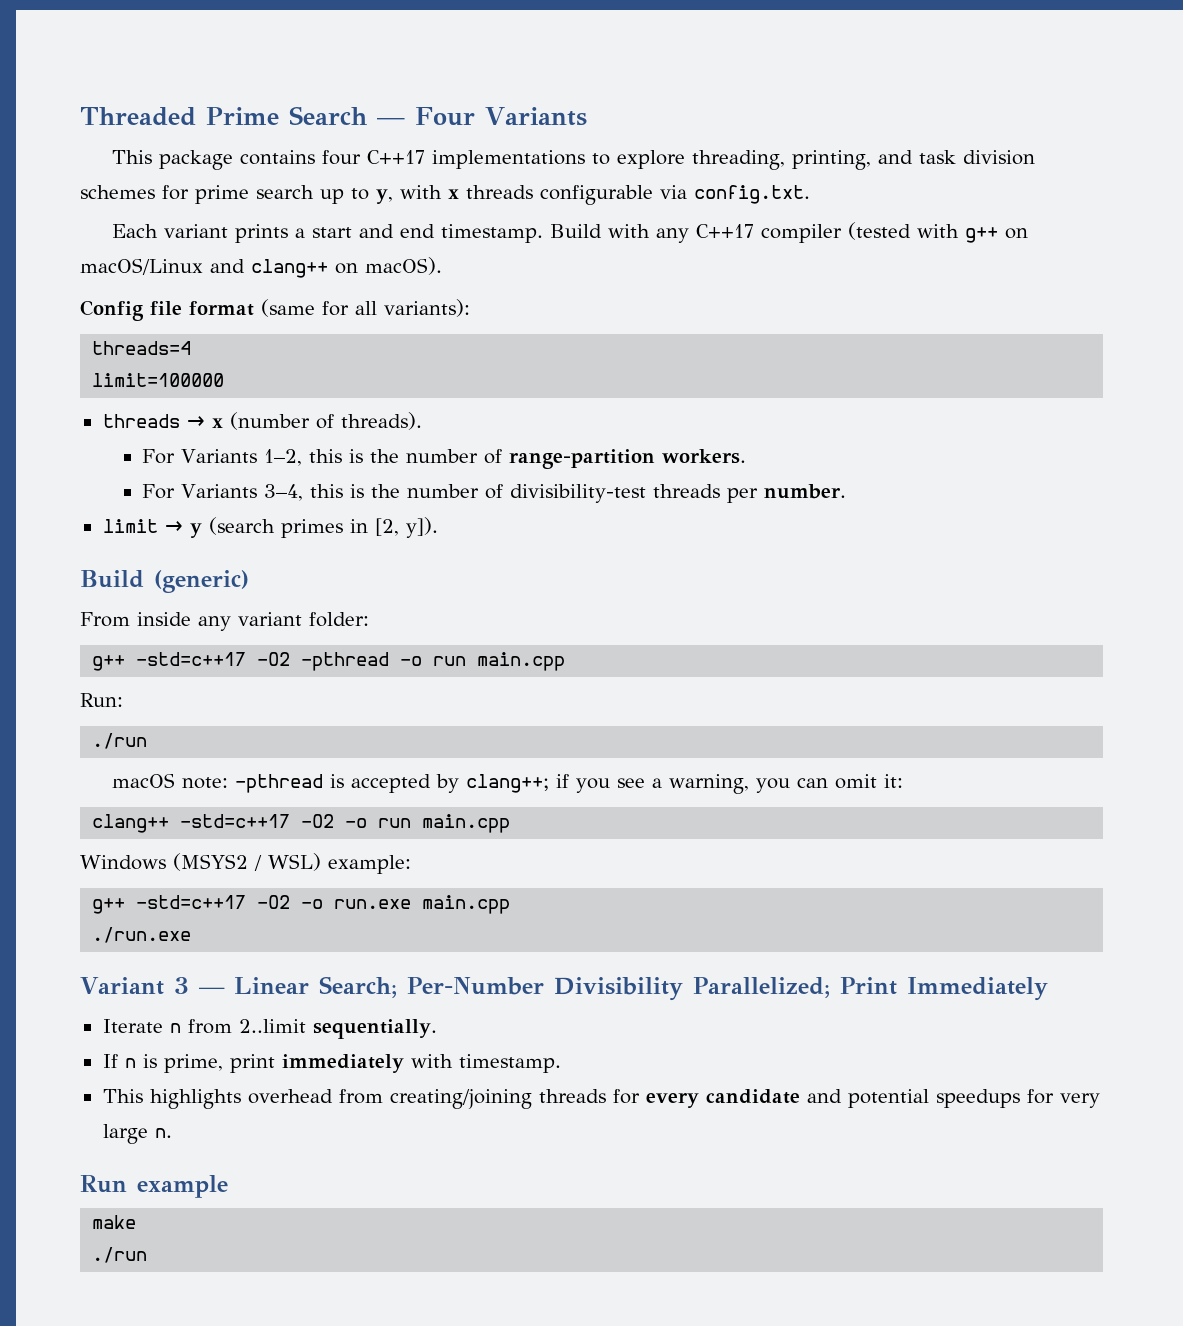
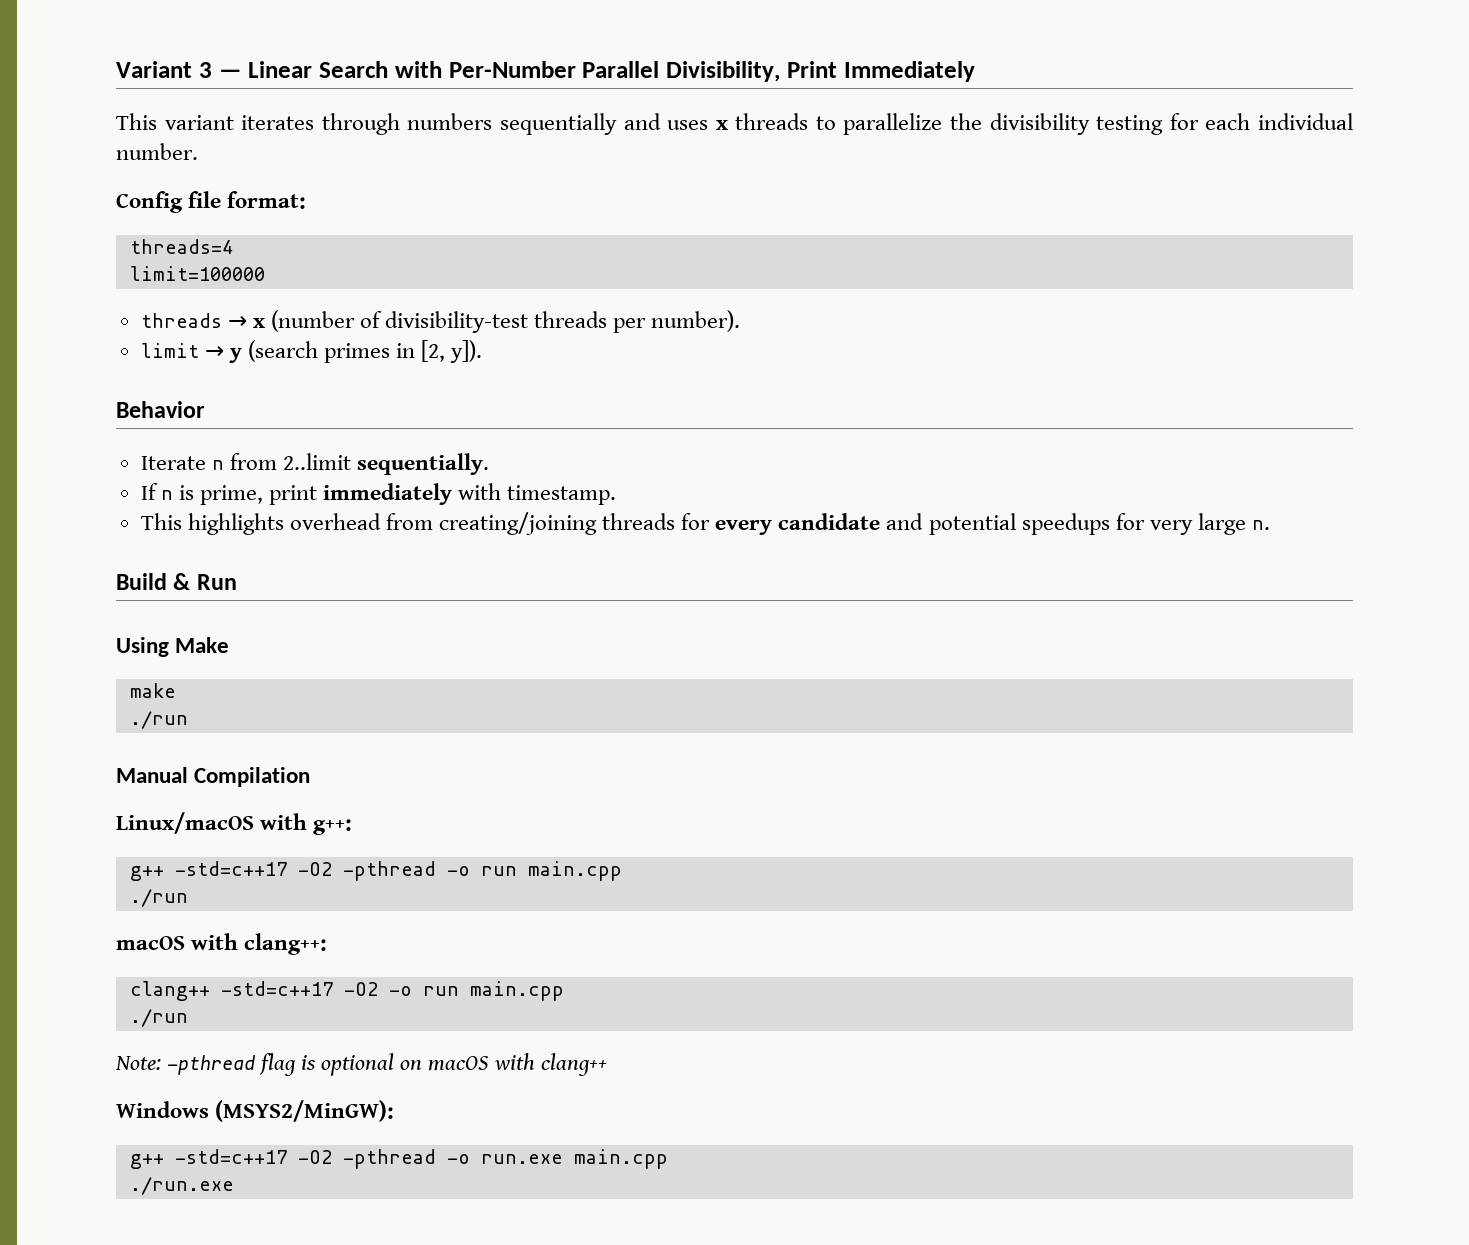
[80,106,587,126] [112,150,1036,170] [80,185,810,205] [112,222,1029,243] [80,257,442,278] [80,299,470,321] Threaded Prime Search — Four Variants // This package contains four C++17 implementations to explore threading, printing, and task division schemes for prime search up to y, with x threads configurable via config.txt. // Each variant prints a start and end timestamp. Build with any C++17 compiler (tested with g++ on macOS/Linux and clang++ on macOS). // Config file format (same for all variants): -> [116,61,975,82] [116,113,1353,135] [116,143,198,160] [116,191,307,213] Variant 3 — Linear Search with Per-Number Parallel Divisibility, Print Immediately // This variant iterates through numbers sequentially and uses x threads to parallelize the divisibility testing for each individual number. // Config file format:
[340,412,422,430] [142,449,747,469] [142,484,504,501] threads). // For Variants 1–2, this is the number of range-partition workers. // For Variants 3–4, this is the number of -> (383, 319) none
[764,484,847,499] number. -> [651,310,741,332] number).
[80,570,249,593] [80,612,369,631] [92,652,566,671] [80,693,123,707] [92,733,148,749] [112,773,904,794] [92,814,511,833] [80,853,411,874] [92,895,511,914] [92,927,192,943] [80,976,1048,1001] Build (generic) // From inside any variant folder: // g++ -std=c++17 -O2 -pthread -o run main.cpp // Run: // ./run // macOS note: -pthread is accepted by clang++; if you see a warning, you can omit it: // clang++ -std=c++17 -O2 -o run main.cpp // Windows (MSYS2 / WSL) example: // g++ -std=c++17 -O2 -o run.exe main.cpp // ./run.exe // Variant 3 — Linear Search; Per-Number Divisibility Parallelized; Print Immediately -> [116,401,205,418] Behavior
(172, 1133) none -> [116,573,191,590] Build &
[137,1175,228,1198] example -> [116,637,230,657] // Using Make
(148, 1255) none -> [116,767,311,787] [116,812,353,835] [129,861,622,881] [129,889,188,907] [116,933,328,955] [129,981,564,1001] [129,1009,188,1027] [115,1053,607,1076] [116,1100,395,1122] [129,1149,668,1169] [129,1177,234,1195] // Manual Compilation // Linux/macOS with g++: // g++ -std=c++17 -O2 -pthread -o run main.cpp // ./run // macOS with clang++: // clang++ -std=c++17 -O2 -o run main.cpp // ./run // Note: -pthread flag is optional on macOS with clang++ // Windows (MSYS2/MinGW): // g++ -std=c++17 -O2 -pthread -o run.exe main.cpp // ./run.exe

